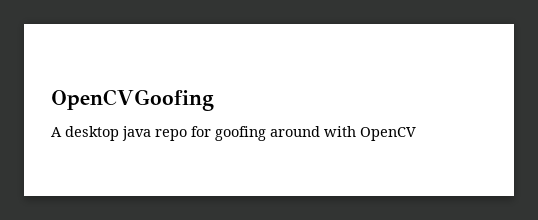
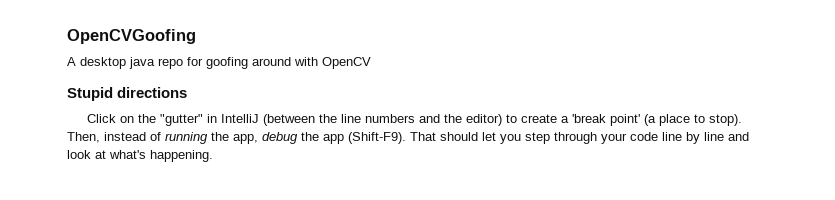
(416, 134) none -> [67,87,188,101] [87,114,743,126] [67,132,749,144] [67,150,213,162] // Stupid directions // Click on the "gutter" in IntelliJ (between the line numbers and the editor) to create a 'break point' (a place to stop). Then, instead of running the app, debug the app (Shift-F9). That should let you step through your code line by line and look at what's happening.

